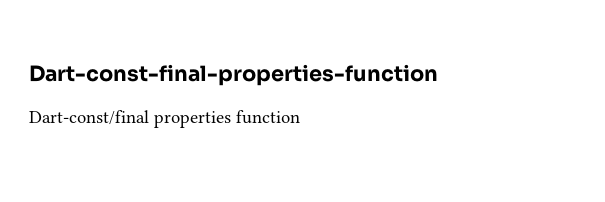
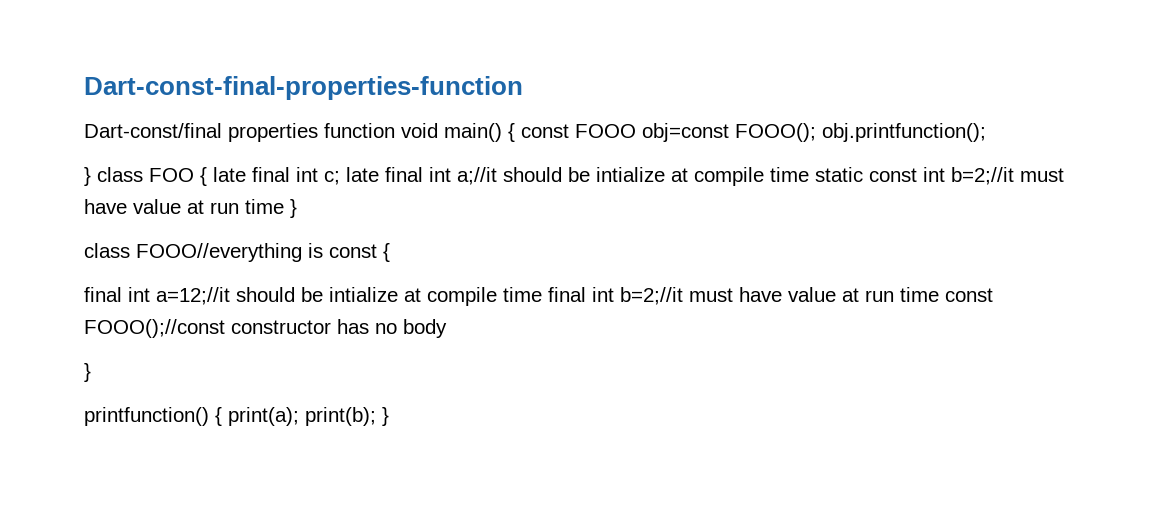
(300, 117) none -> [401,123,986,142] [84,167,1064,186] [84,199,297,218] [84,243,390,262] [84,287,993,306] [84,319,447,338] [84,363,91,382] [84,407,389,426] void main() { const FOOO obj=const FOOO(); obj.printfunction(); // } class FOO { late final int c; late final int a;//it should be intialize at compile time static const int b=2;//it must have value at run time } // class FOOO//everything is const { // final int a=12;//it should be intialize at compile time final int b=2;//it must have value at run time const FOOO();//const constructor has no body // } // printfunction() { print(a); print(b); }

